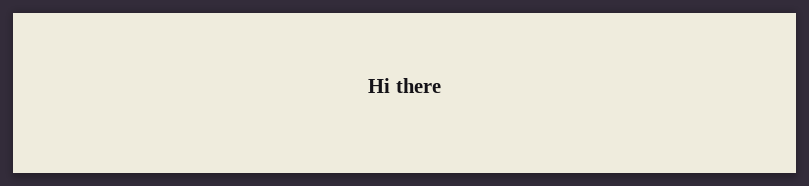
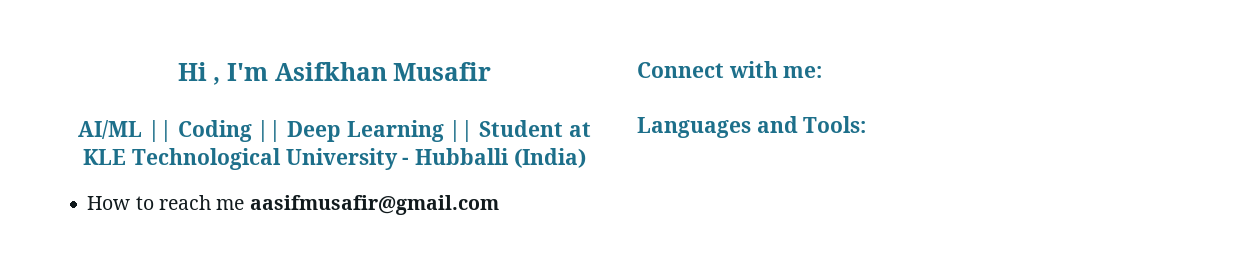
[395,78,441,93] there -> [213,62,492,85] [78,120,591,142] [83,148,586,170] [87,195,499,215] [637,61,823,78] [637,116,867,138] , I'm Asifkhan Musafir // AI/ML || Coding || Deep Learning || Student at KLE Technological University - Hubballi (India) // How to reach me aasifmusafir@gmail.com // Connect with me: // Languages and Tools:

